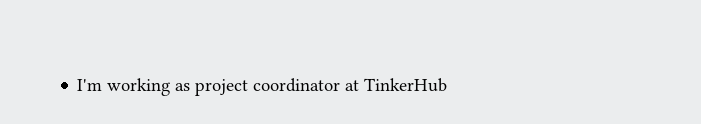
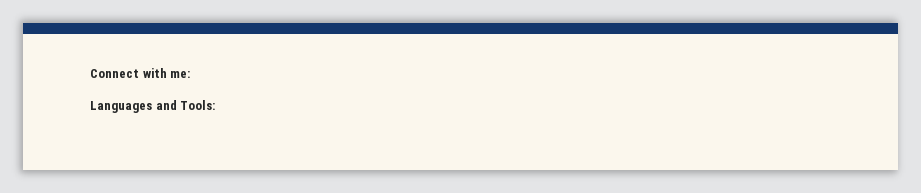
[77,78,448,96] I'm working as project coordinator at TinkerHub -> [90,68,191,78] [90,100,216,113] Connect with me: // Languages and Tools:

